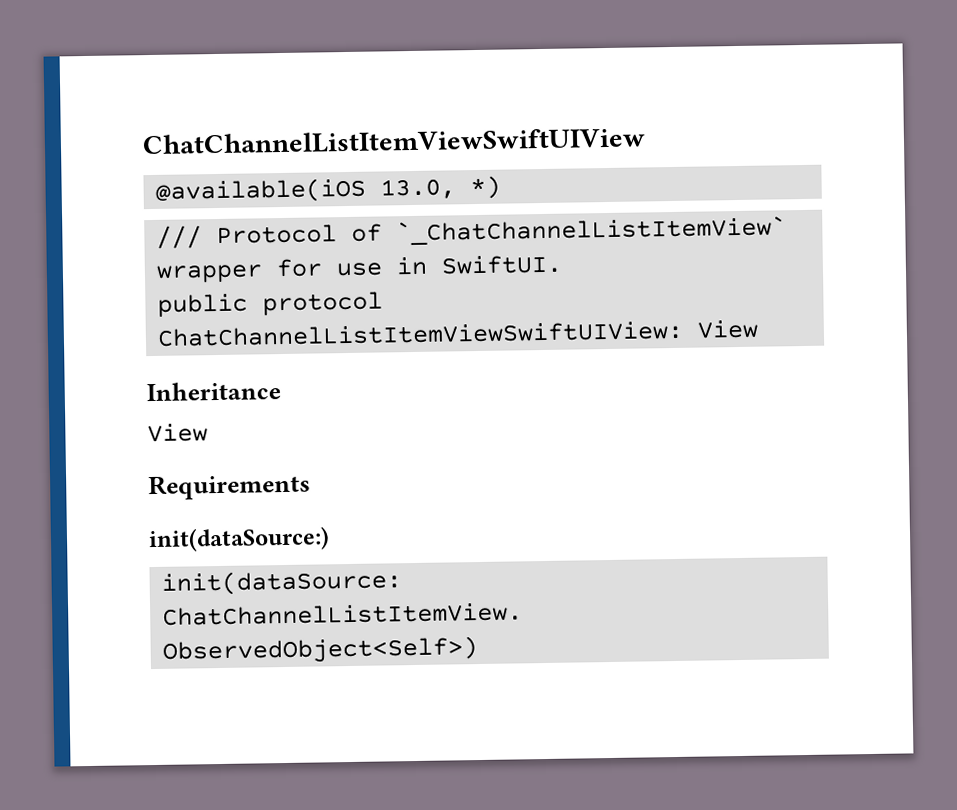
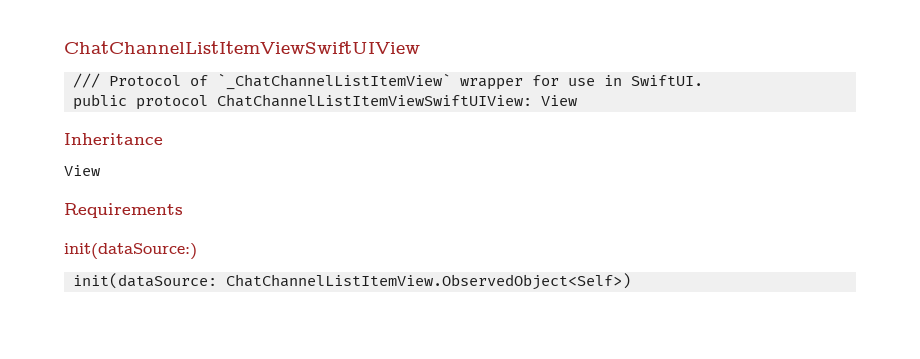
[155,175,502,204] // @available(iOS 13.0, *) -> (420, 47) none

